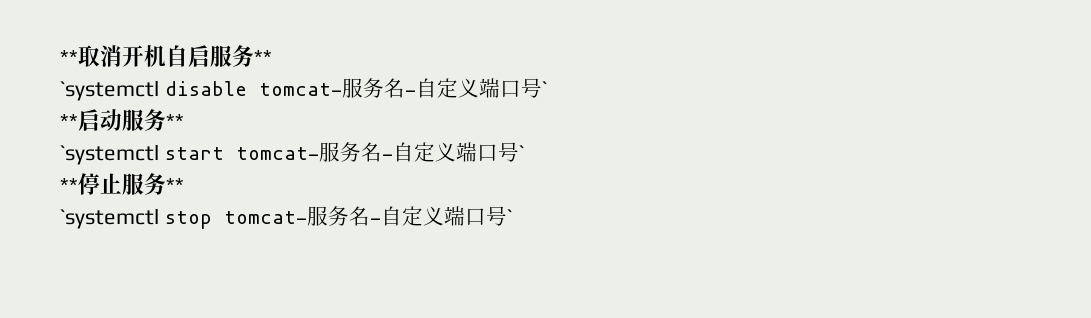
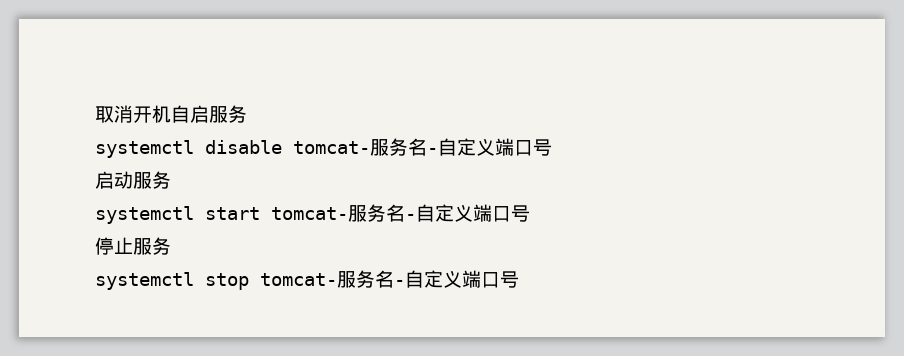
[60,50,78,64] ** -> (95, 114) none
[254,50,272,64] [60,80,159,101] ** // `systemctl -> [95,140,194,158] // systemctl
[541,81,547,96] [60,114,78,128] ` // ** -> (552, 147) //
[166,114,184,128] [60,144,159,165] ** // `systemctl -> [95,206,194,224] // systemctl
[518,145,524,160] [60,178,78,192] ` // ** -> (530, 213) //
[166,178,184,192] [60,208,159,229] ** // `systemctl -> [95,272,194,290] // systemctl
[506,209,512,224] ` -> (519, 279) none

